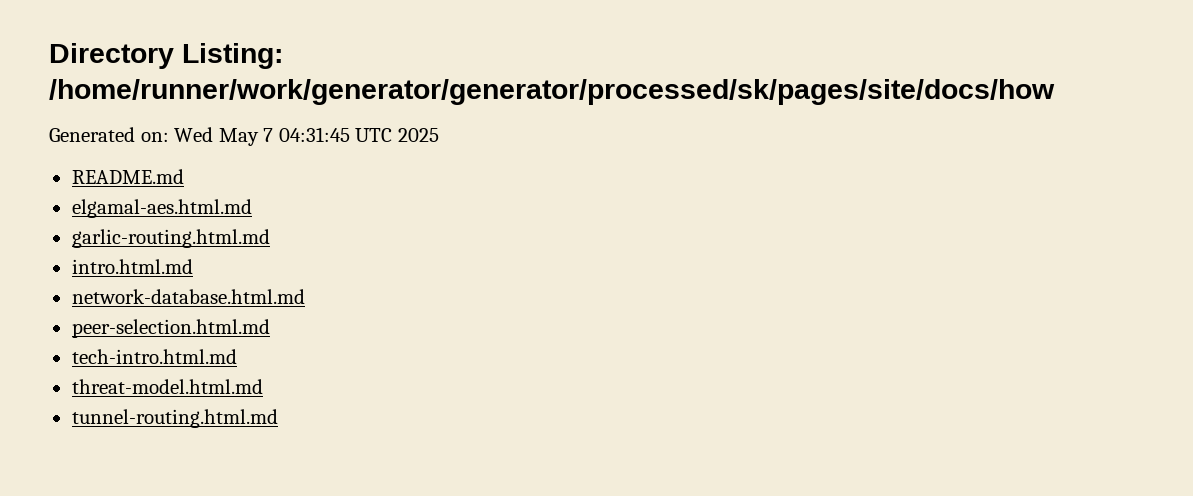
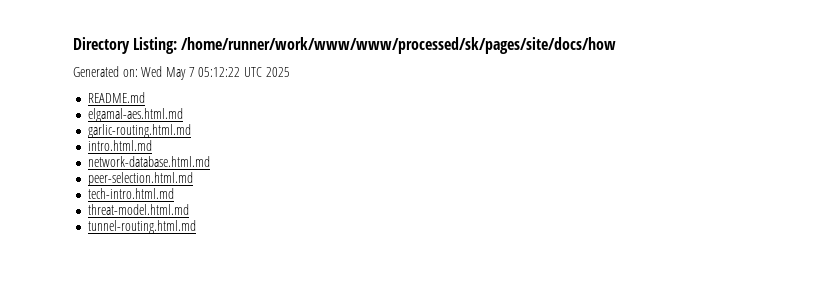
[49,79,1055,105] /home/runner/work/generator/generator/processed/sk/pages/site/docs/how -> [181,37,617,54] /home/runner/work/www/www/processed/sk/pages/site/docs/how
[278,127,350,142] 04:31:45 -> [198,67,241,77] 05:12:22

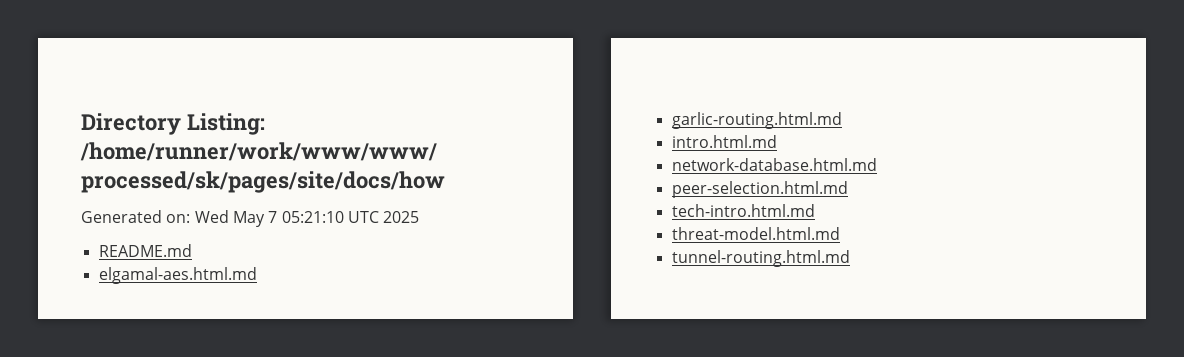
[198,67,241,77] 05:12:22 -> [281,211,344,223] 05:21:10

